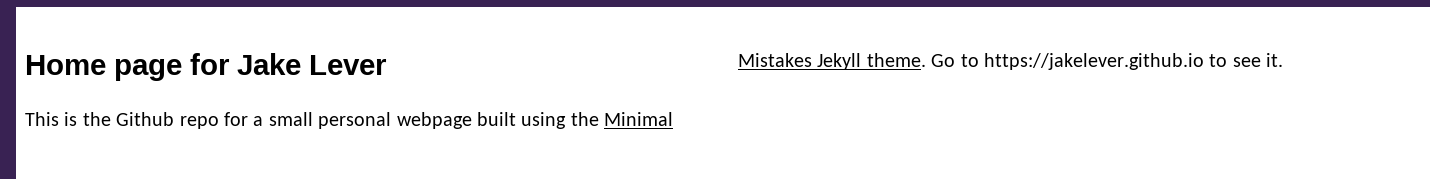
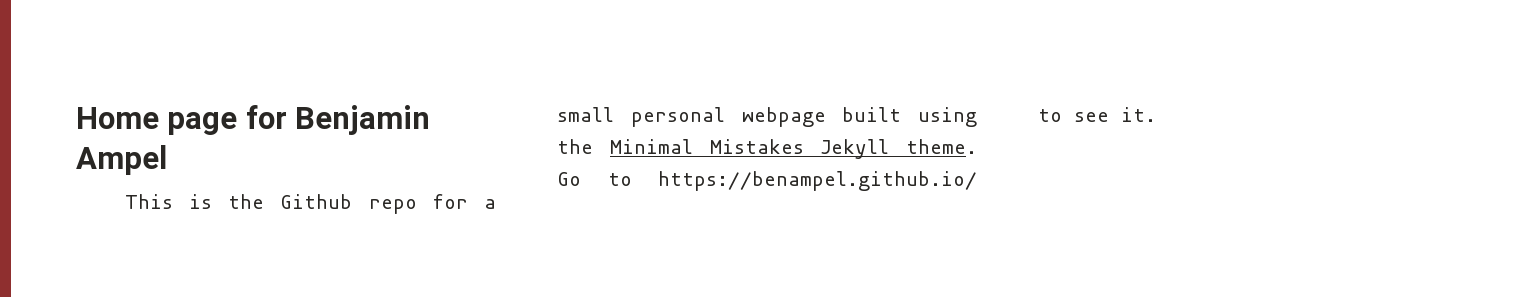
[237,53,387,75] Jake Lever -> [295,105,431,135] [76,145,167,175] Benjamin Ampel
[984,53,1204,70] https://jakelever.github.io -> [658,171,977,191] https://benampel.github.io/

